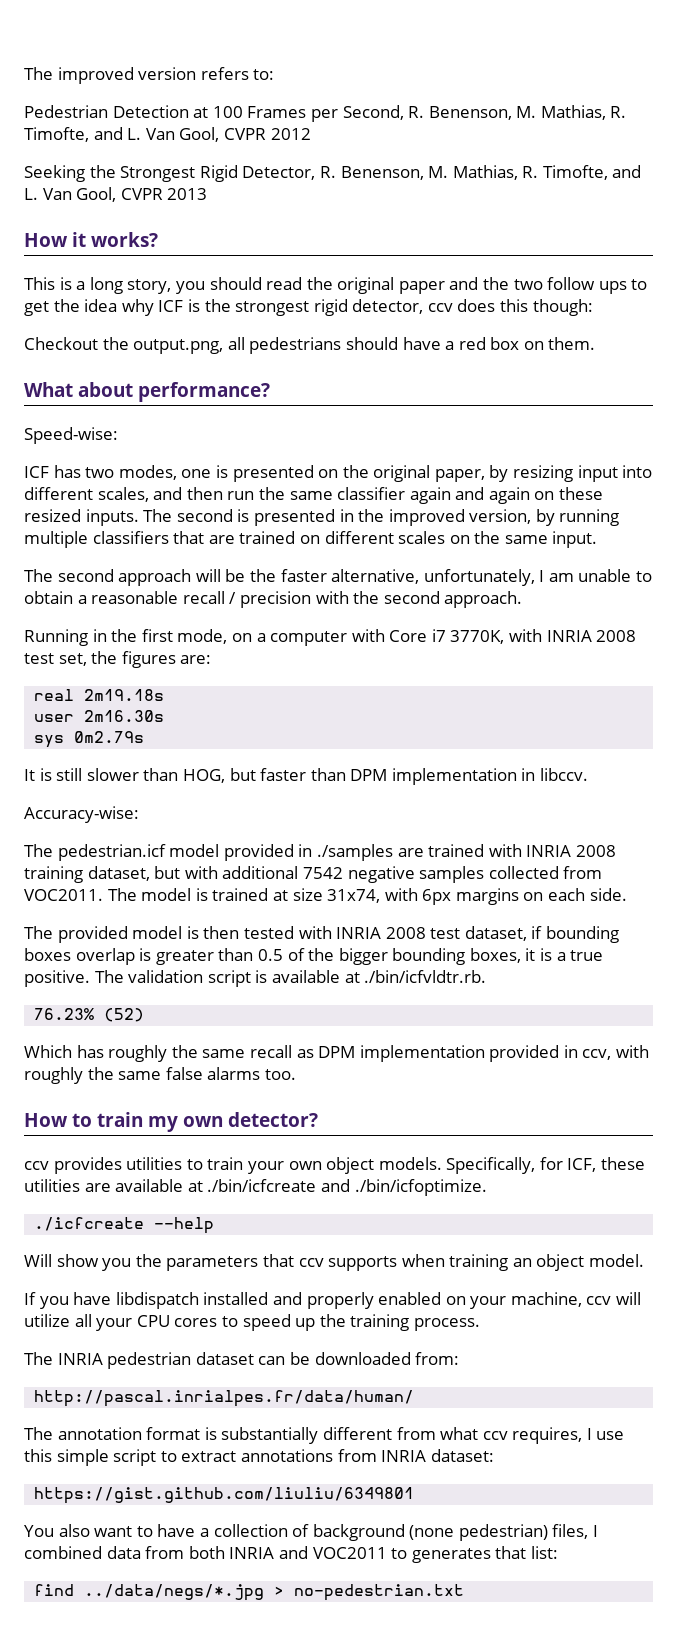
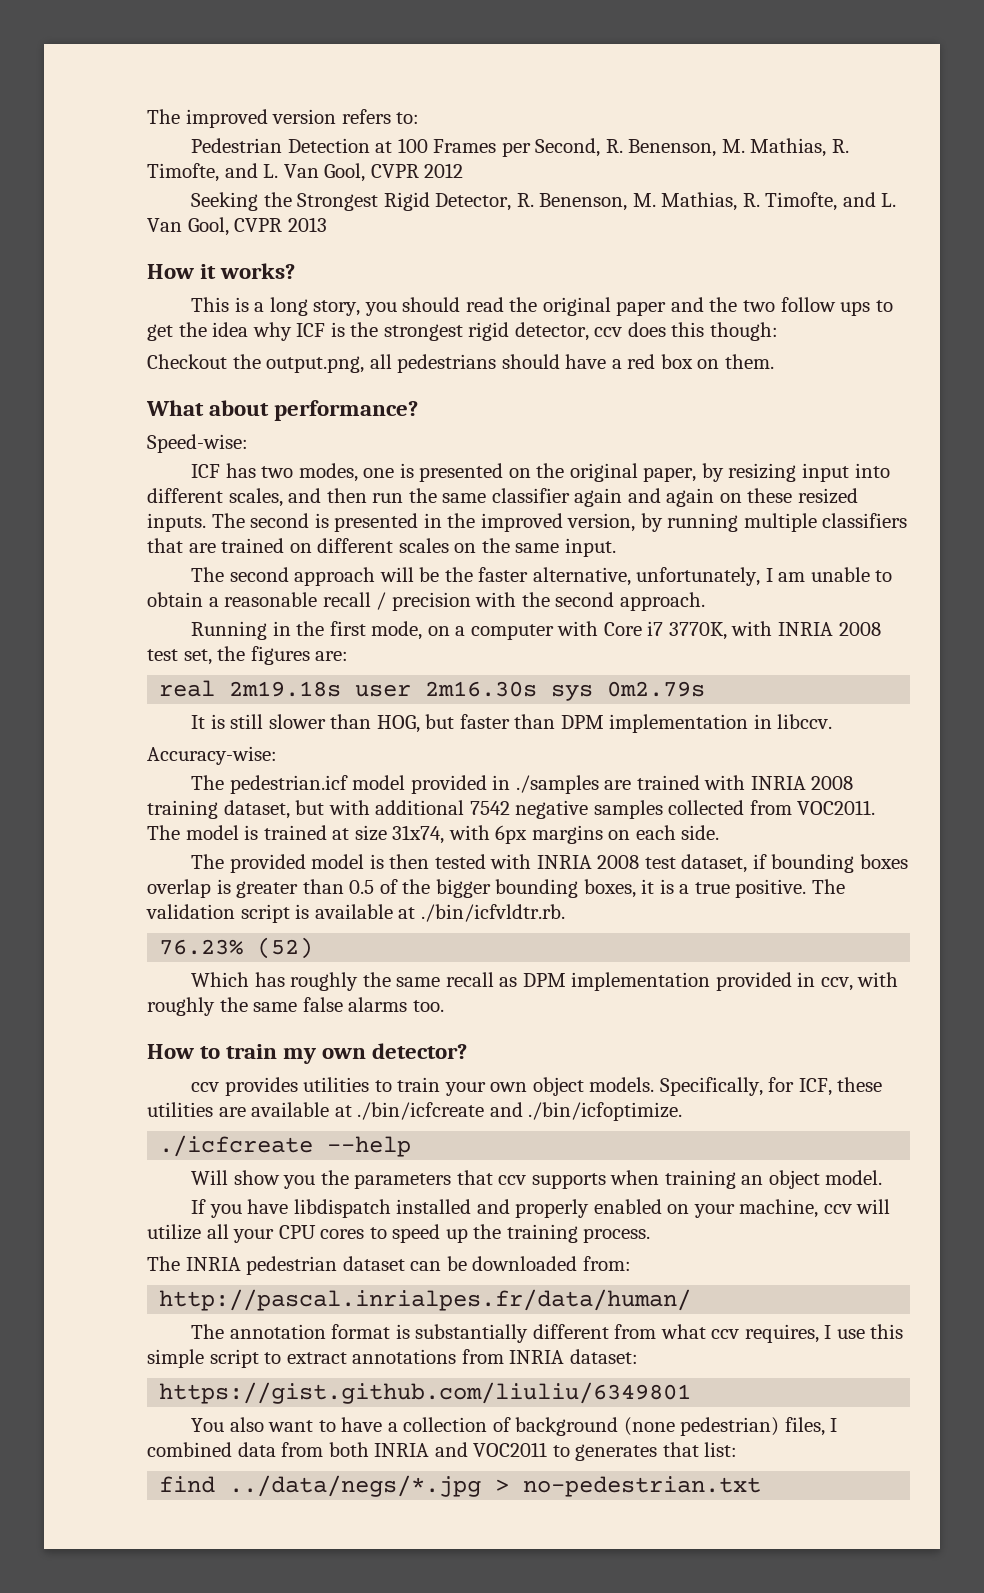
(165, 695) // -> (342, 689) none
(165, 716) // -> (538, 689) none

